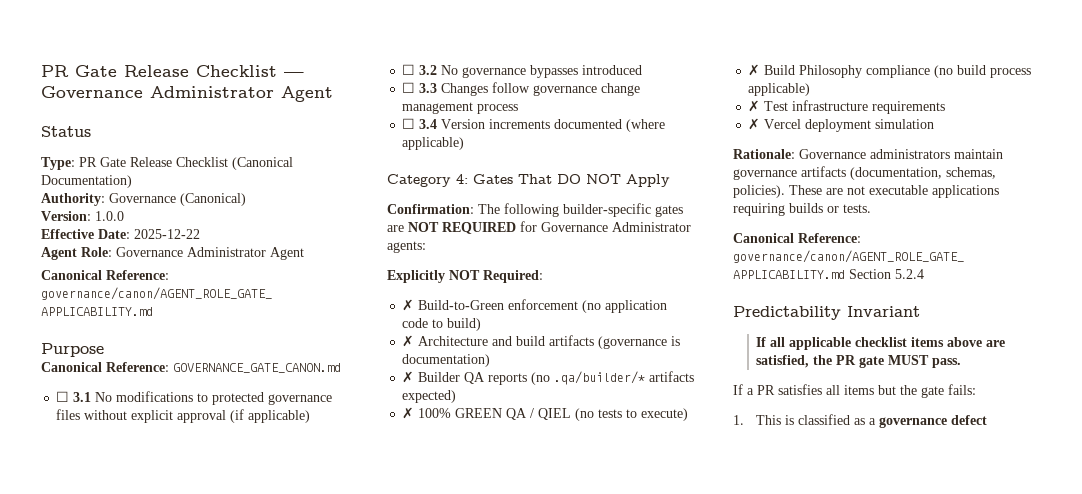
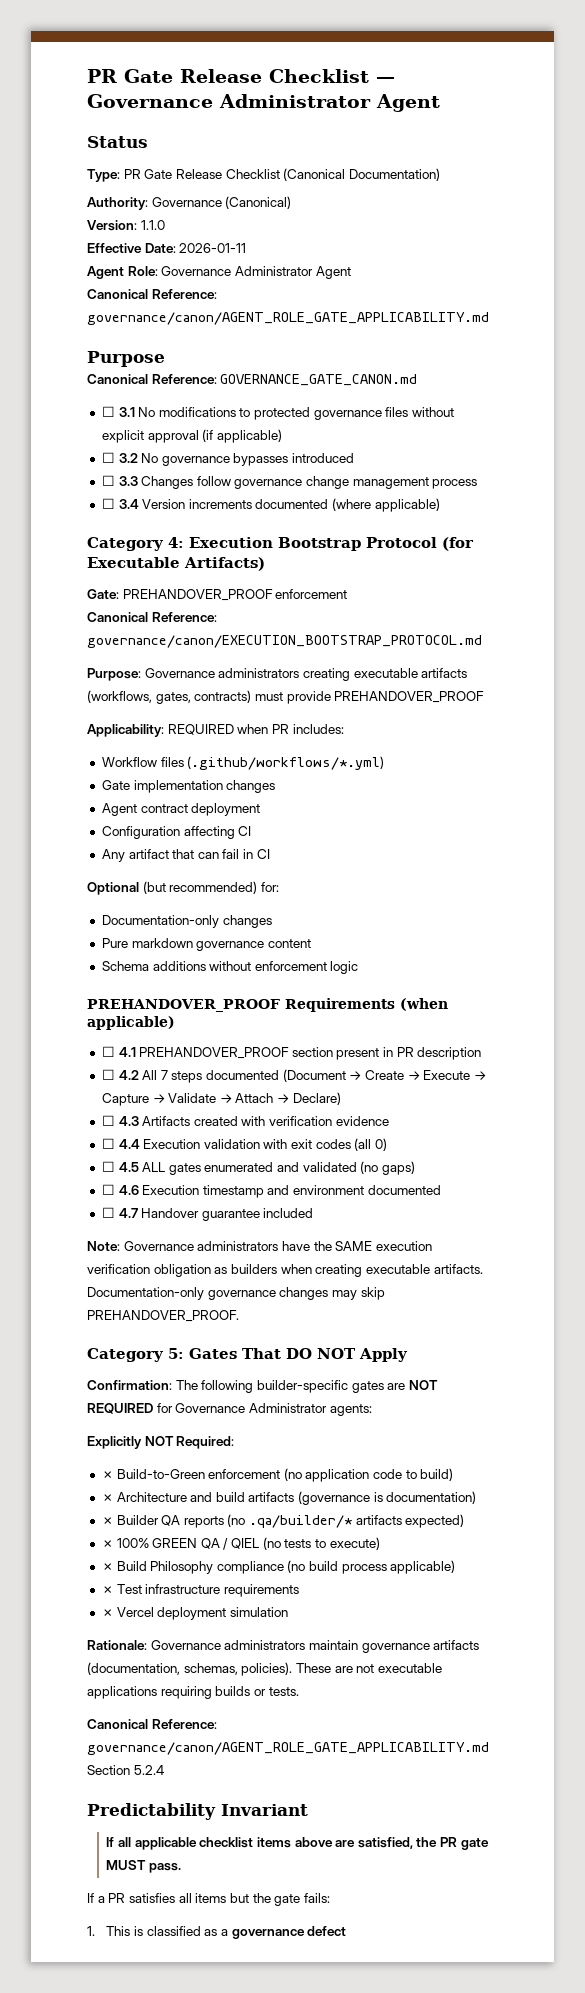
[95,211,124,221] 1.0.0 -> [140,220,165,230] 1.1.0
[134,229,200,239] 2025-12-22 -> [179,243,247,253] 2026-01-11
(468, 179) none -> [189,537,474,551] [87,557,265,571] [87,589,348,601] [87,612,217,622] [87,635,482,648] [87,668,468,681] [87,690,485,704] [87,724,344,737] [101,756,385,770] [101,780,276,793] [101,803,261,816] [101,826,252,839] [101,849,270,862] [87,881,279,895] [101,915,272,928] [101,938,311,951] [101,961,359,974] [87,998,448,1012] [87,1016,175,1030] [101,1046,482,1060] [101,1069,486,1083] [101,1092,341,1106] [101,1115,389,1126] [101,1138,388,1151] [101,1161,416,1175] [101,1184,441,1198] [101,1207,314,1221] [87,1241,432,1251] [87,1264,483,1277] [87,1287,385,1300] [87,1310,239,1322] [87,1348,184,1362] Execution Bootstrap Protocol (for Executable Artifacts) // Gate: PREHANDOVER_PROOF enforcement // Canonical Reference: governance/canon/EXECUTION_BOOTSTRAP_PROTOCOL.md // Purpose: Governance administrators creating executable artifacts (workflows, gates, contracts) must provide PREHANDOVER_PROOF // Applicability: REQUIRED when PR includes: // Workflow files (.github/workflows/*.yml) // Gate implementation changes // Agent contract deployment // Configuration affecting CI // Any artifact that can fail in CI // Optional (but recommended) for: // Documentation-only changes // Pure markdown governance content // Schema additions without enforcement logic // PREHANDOVER_PROOF Requirements (when applicable) // ☐ 4.1 PREHANDOVER_PROOF section present in PR description // ☐ 4.2 All 7 steps documented (Document → Create → Execute → Capture → Validate → Attach → Declare) // ☐ 4.3 Artifacts created with verification evidence // ☐ 4.4 Execution validation with exit codes (all 0) // ☐ 4.5 ALL gates enumerated and validated (no gaps) // ☐ 4.6 Execution timestamp and environment documented // ☐ 4.7 Handover guarantee included // Note: Governance administrators have the SAME execution verification obligation as builders when creating executable artifacts. Documentation-only governance changes may skip PREHANDOVER_PROOF. // Category 5:

